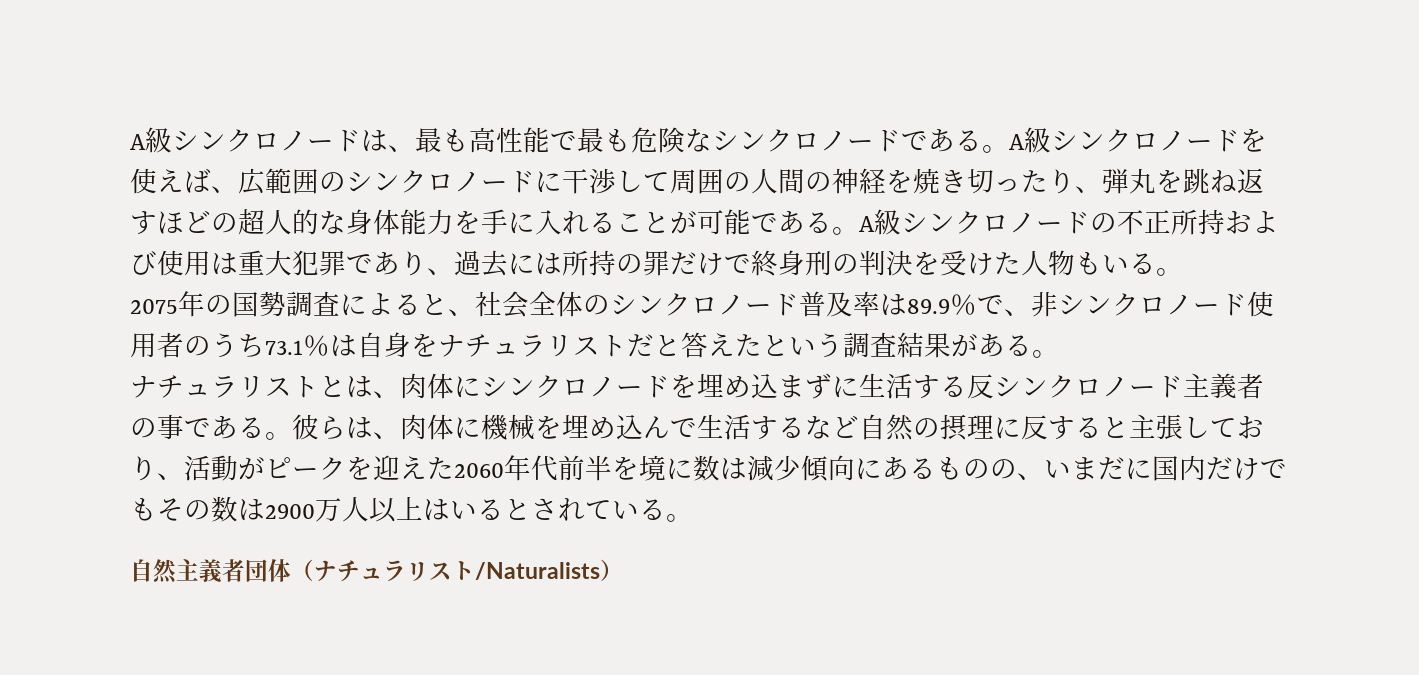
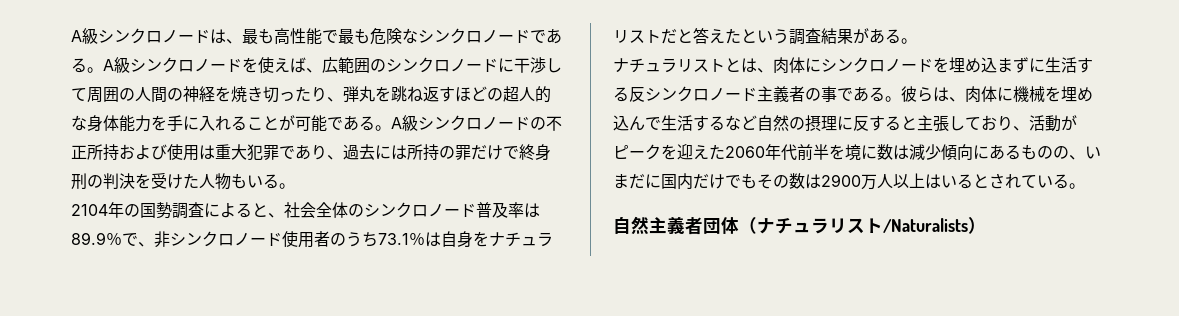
[130,299,178,314] 2075 -> [71,204,108,216] 2104

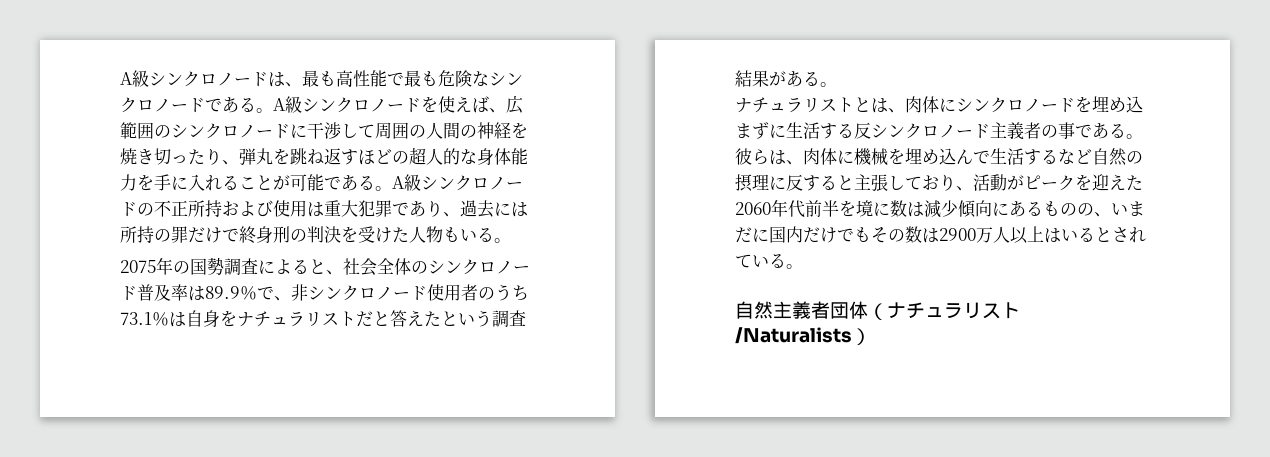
[71,204,108,216] 2104 -> [120,260,156,273] 2075

